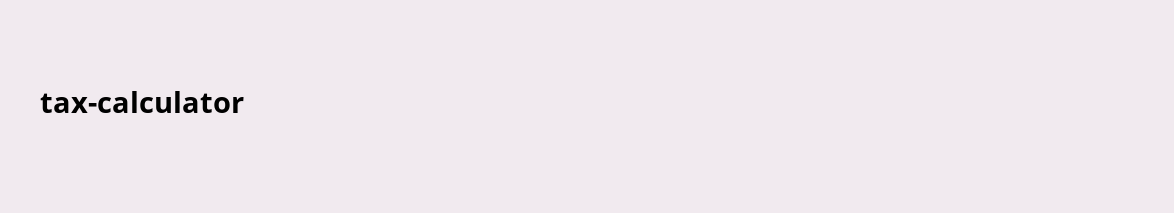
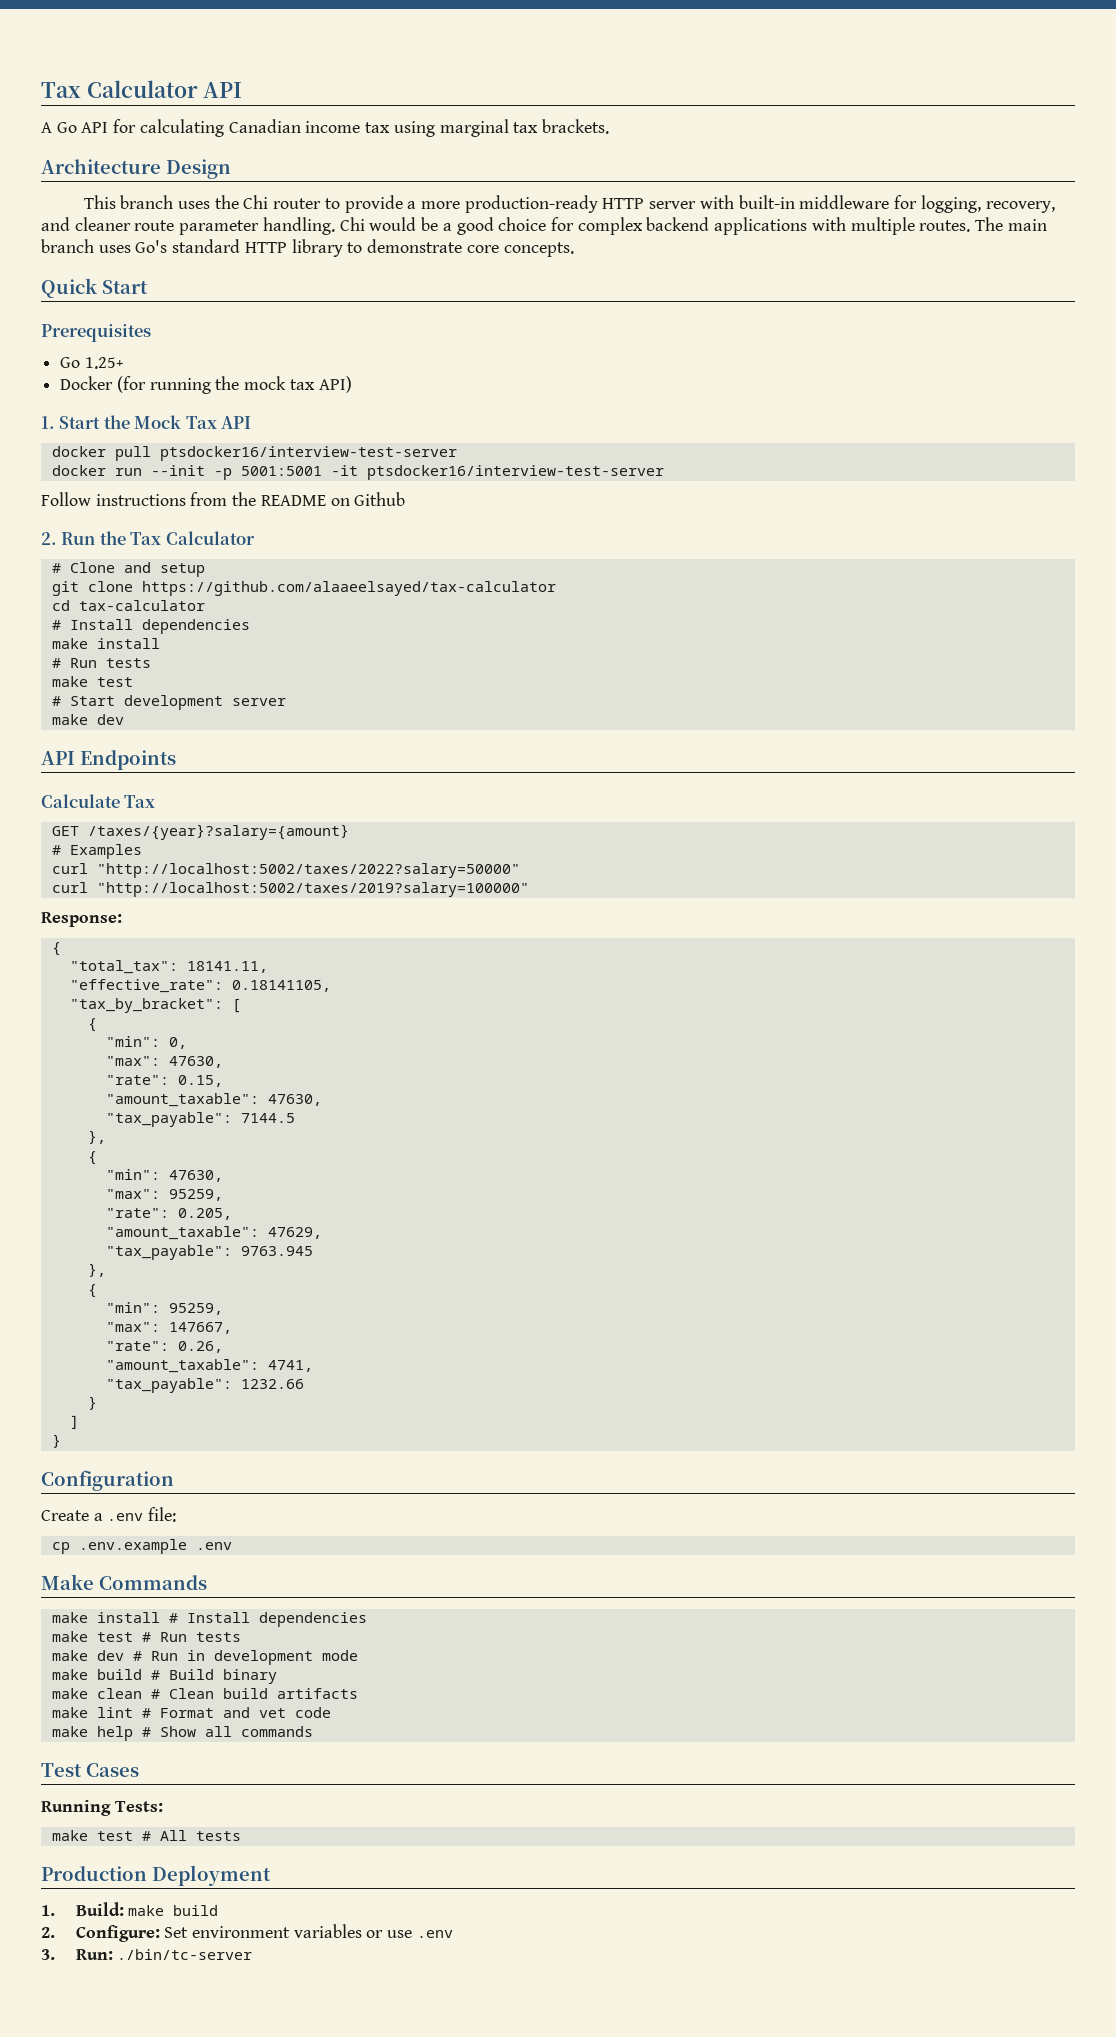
[40,91,244,113] tax-calculator -> [41,80,243,98] [41,119,609,137] [41,159,231,179] [83,195,1055,213] [41,217,1047,235] [41,239,574,257] [41,278,148,298] [41,324,151,342] [60,357,123,369] [60,376,352,394] [41,415,252,429] [51,446,457,461] [51,465,664,480] [41,492,406,506] [41,531,255,545] [51,562,205,577] [51,581,556,596] [51,600,205,611] [51,619,250,634] [51,638,160,649] [51,658,151,668] [51,676,133,687] [51,695,286,710] [51,714,124,725] [41,750,176,770] [41,794,156,808] [51,824,349,840] [51,844,142,859] [51,863,520,878] [51,882,529,897] [41,912,122,927] [51,942,61,956] [69,960,268,974] [69,979,331,993] [69,998,241,1013] [87,1018,97,1032] [105,1036,187,1049] [105,1056,223,1068] [105,1075,223,1087] [105,1093,322,1107] [105,1112,295,1127] [87,1130,106,1144] [87,1151,97,1165] [105,1169,223,1182] [105,1189,223,1201] [105,1208,232,1220] [105,1226,322,1240] [105,1245,313,1260] [87,1263,106,1277] [87,1284,97,1298] [105,1302,223,1315] [105,1322,232,1334] [105,1341,223,1353] [105,1359,313,1373] [105,1378,304,1393] [87,1396,97,1410] [69,1415,79,1429] [51,1434,61,1448] [41,1470,174,1491] [41,1507,177,1522] [51,1539,232,1554] [41,1574,207,1590] [51,1612,367,1627] [51,1631,241,1642] [51,1650,358,1665] [51,1669,277,1684] [51,1688,358,1699] [51,1707,331,1718] [51,1726,313,1741] [41,1763,139,1777] [41,1800,163,1816] [51,1830,241,1841] [41,1865,271,1886] [41,1902,219,1916] [41,1924,453,1942] [41,1949,253,1960] Tax Calculator API // A Go API for calculating Canadian income tax using marginal tax brackets. // Architecture Design // This branch uses the Chi router to provide a more production-ready HTTP server with built-in middleware for logging, recovery, and cleaner route parameter handling. Chi would be a good choice for complex backend applications with multiple routes. The main branch uses Go's standard HTTP library to demonstrate core concepts. // Quick Start // Prerequisites // Go 1.25+ // Docker (for running the mock tax API) // 1. Start the Mock Tax API // docker pull ptsdocker16/interview-test-server // docker run --init -p 5001:5001 -it ptsdocker16/interview-test-server // Follow instructions from the README on Github // 2. Run the Tax Calculator // # Clone and setup // git clone https://github.com/alaaeelsayed/tax-calculator // cd tax-calculator // # Install dependencies // make install // # Run tests // make test // # Start development server // make dev // API Endpoints // Calculate Tax // GET /taxes/{year}?salary={amount} // # Examples // curl "http://localhost:5002/taxes/2022?salary=50000" // curl "http://localhost:5002/taxes/2019?salary=100000" // Response: // { // "total_tax": 18141.11, // "effective_rate": 0.18141105, // "tax_by_bracket": [ // { // "min": 0, // "max": 47630, // "rate": 0.15, // "amount_taxable": 47630, // "tax_payable": 7144.5 // }, // { // "min": 47630, // "max": 95259, // "rate": 0.205, // "amount_taxable": 47629, // "tax_payable": 9763.945 // }, // { // "min": 95259, // "max": 147667, // "rate": 0.26, // "amount_taxable": 4741, // "tax_payable": 1232.66 // } // ] // } // Configuration // Create a .env file: // cp .env.example .env // Make Commands // make install # Install dependencies // make test # Run tests // make dev # Run in development mode // make build # Build binary // make clean # Clean build artifacts // make lint # Format and vet code // make help # Show all commands // Test Cases // Running Tests: // make test # All tests // Production Deployment // 1. Build: make build // 2. Configure: Set environment variables or use .env // 3. Run: ./bin/tc-server

